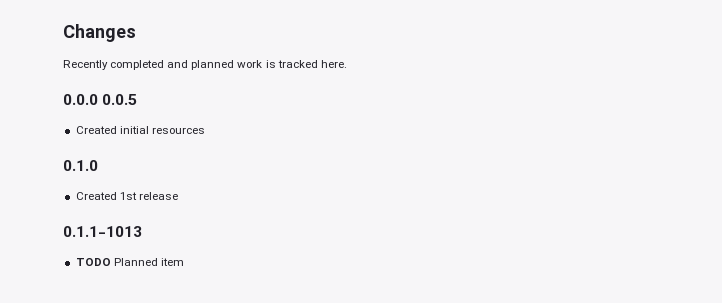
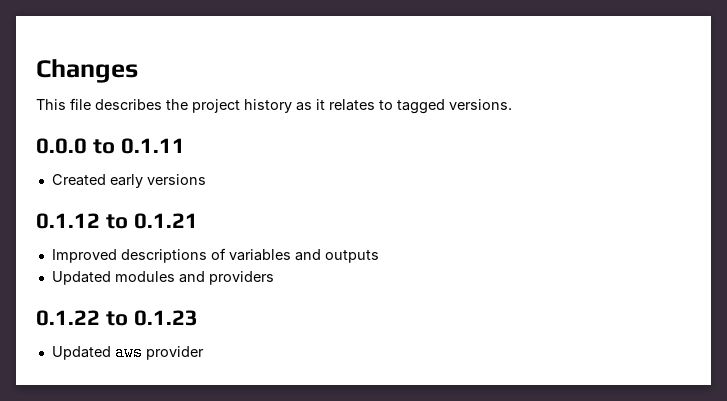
[63,60,347,70] Recently completed and planned work is tracked here. -> [36,98,512,114] This file describes the project history as it relates to tagged versions.
[102,94,138,105] [75,126,205,134] [63,160,98,171] [75,192,178,200] [63,226,142,237] [75,258,184,266] 0.0.5 // Created initial resources // 0.1.0 // Created 1st release // 0.1.1-1013 // TODO Planned item -> [92,138,185,154] [51,174,206,188] [36,213,198,229] [51,248,379,263] [51,271,274,285] [36,310,198,326] [51,344,204,361] to 0.1.11 // Created early versions // 0.1.12 to 0.1.21 // Improved descriptions of variables and outputs // Updated modules and providers // 0.1.22 to 0.1.23 // Updated aws provider

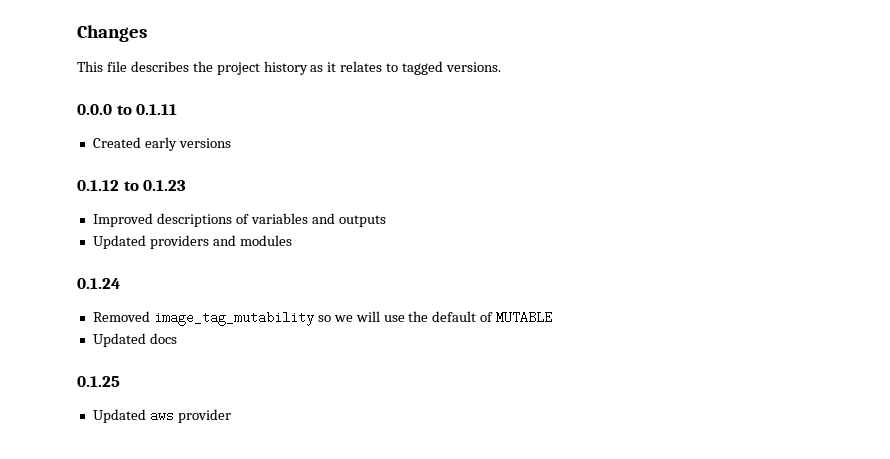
[133,213,198,229] 0.1.21 -> [143,180,187,191] 0.1.23
(111, 278) none -> [149,235,236,249] providers and
[178,271,274,285] [36,310,198,326] and providers // 0.1.22 to 0.1.23 -> [77,278,120,289] [92,311,553,326] [92,333,177,347] [77,376,120,387] // 0.1.24 // Removed image_tag_mutability so we will use the default of MUTABLE // Updated docs // 0.1.25

